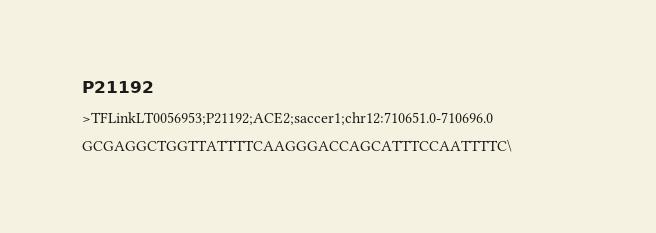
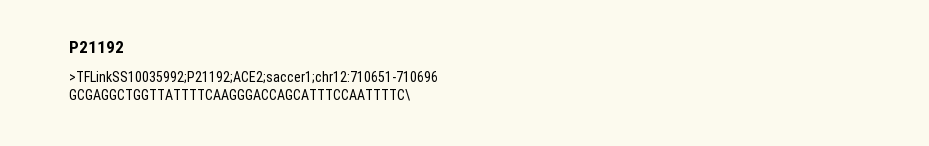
[82,112,493,125] >TFLinkLT0056953;P21192;ACE2;saccer1;chr12:710651.0-710696.0 -> [69,71,438,84] >TFLinkSS10035992;P21192;ACE2;saccer1;chr12:710651-710696

